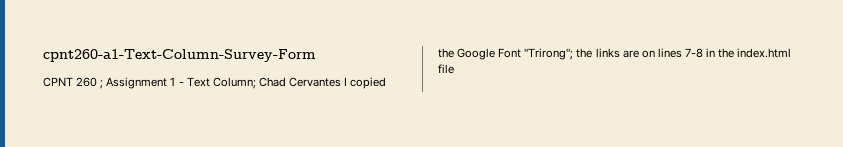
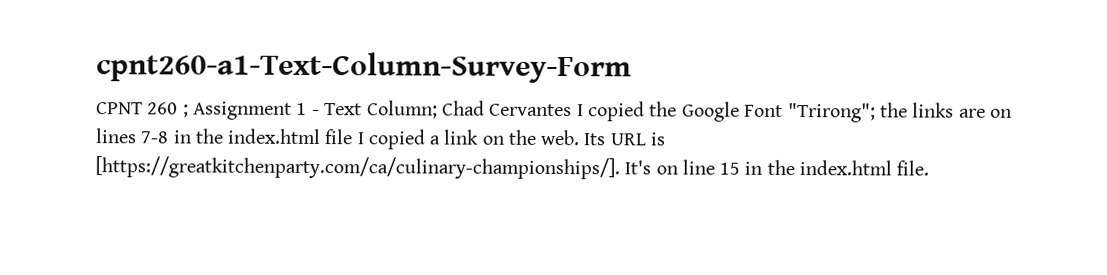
(454, 69) none -> [356,129,666,150] [95,156,930,180] I copied a link on the web. Its URL is [https://greatkitchenparty.com/ca/culinary-championships/]. It's on line 15 in the index.html file.

